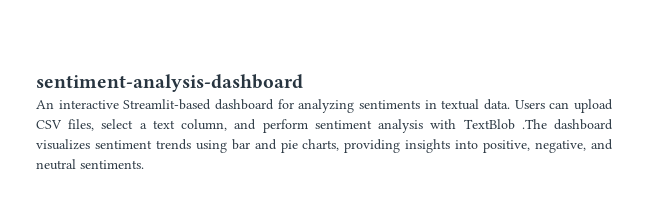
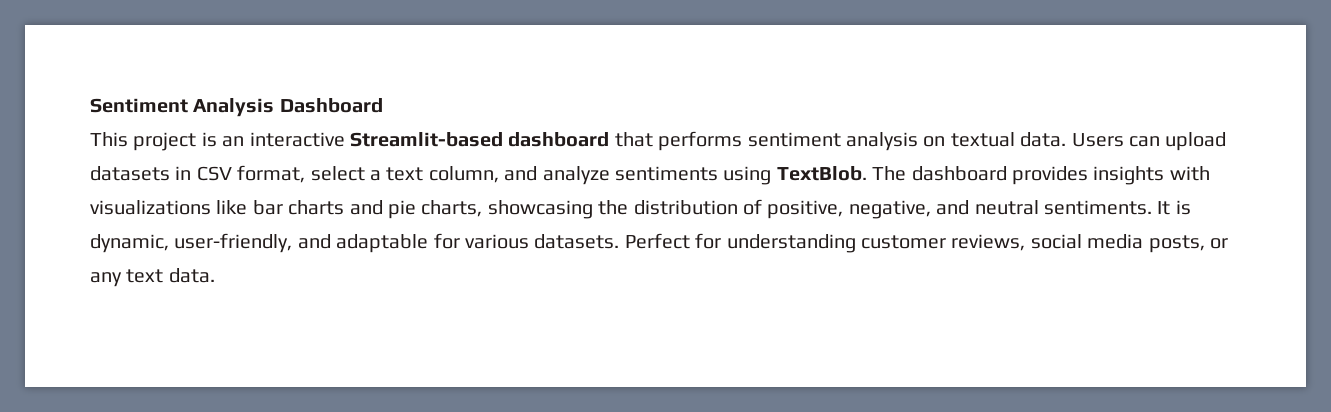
[36,74,303,92] [36,99,437,113] sentiment-analysis-dashboard // An interactive Streamlit-based dashboard for analyzing sentiments in -> [90,98,383,117] [90,131,946,151] Sentiment Analysis Dashboard // This project is an interactive Streamlit-based dashboard that performs sentiment analysis on
[36,119,95,131] CSV files, -> [90,165,306,183] datasets in CSV format,
[262,119,613,133] [36,139,479,153] perform sentiment analysis with TextBlob .The dashboard visualizes sentiment trends using bar and pie charts, providing insights into -> [542,166,1210,185] [90,199,762,219] analyze sentiments using TextBlob. The dashboard provides insights with visualizations like bar charts and pie charts, showcasing the distribution of
(144, 164) none -> [1157,200,1191,215] [90,233,1228,253] [90,268,215,287] It is dynamic, user-friendly, and adaptable for various datasets. Perfect for understanding customer reviews, social media posts, or any text data.

